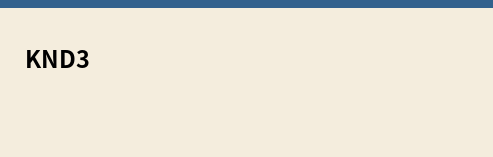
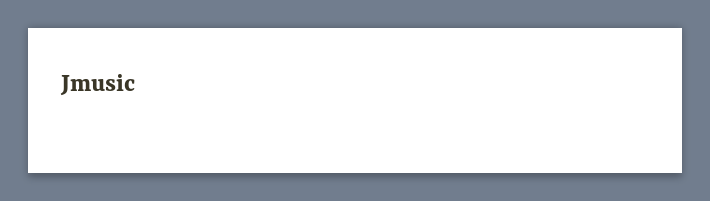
[25,50,90,68] KND3 -> [60,74,135,96] Jmusic

